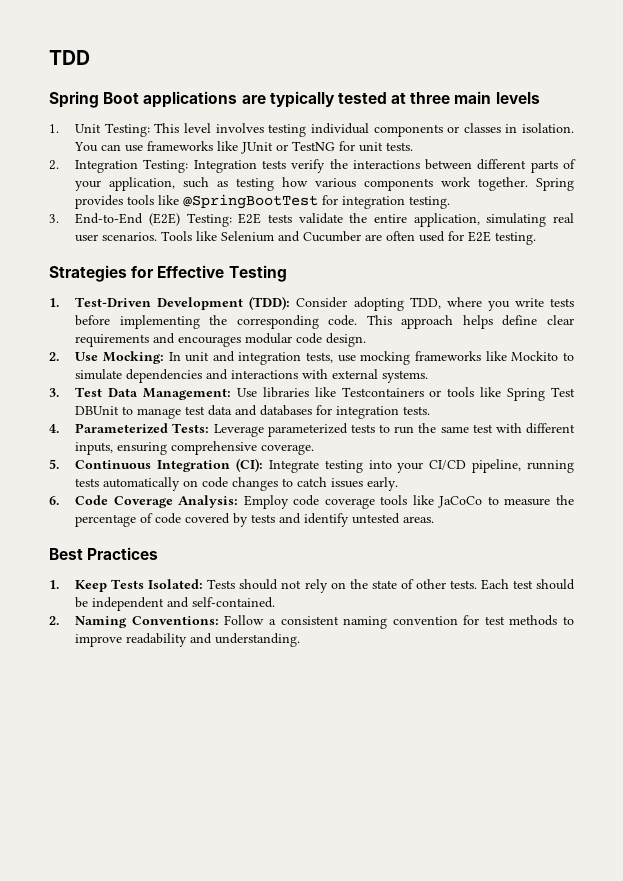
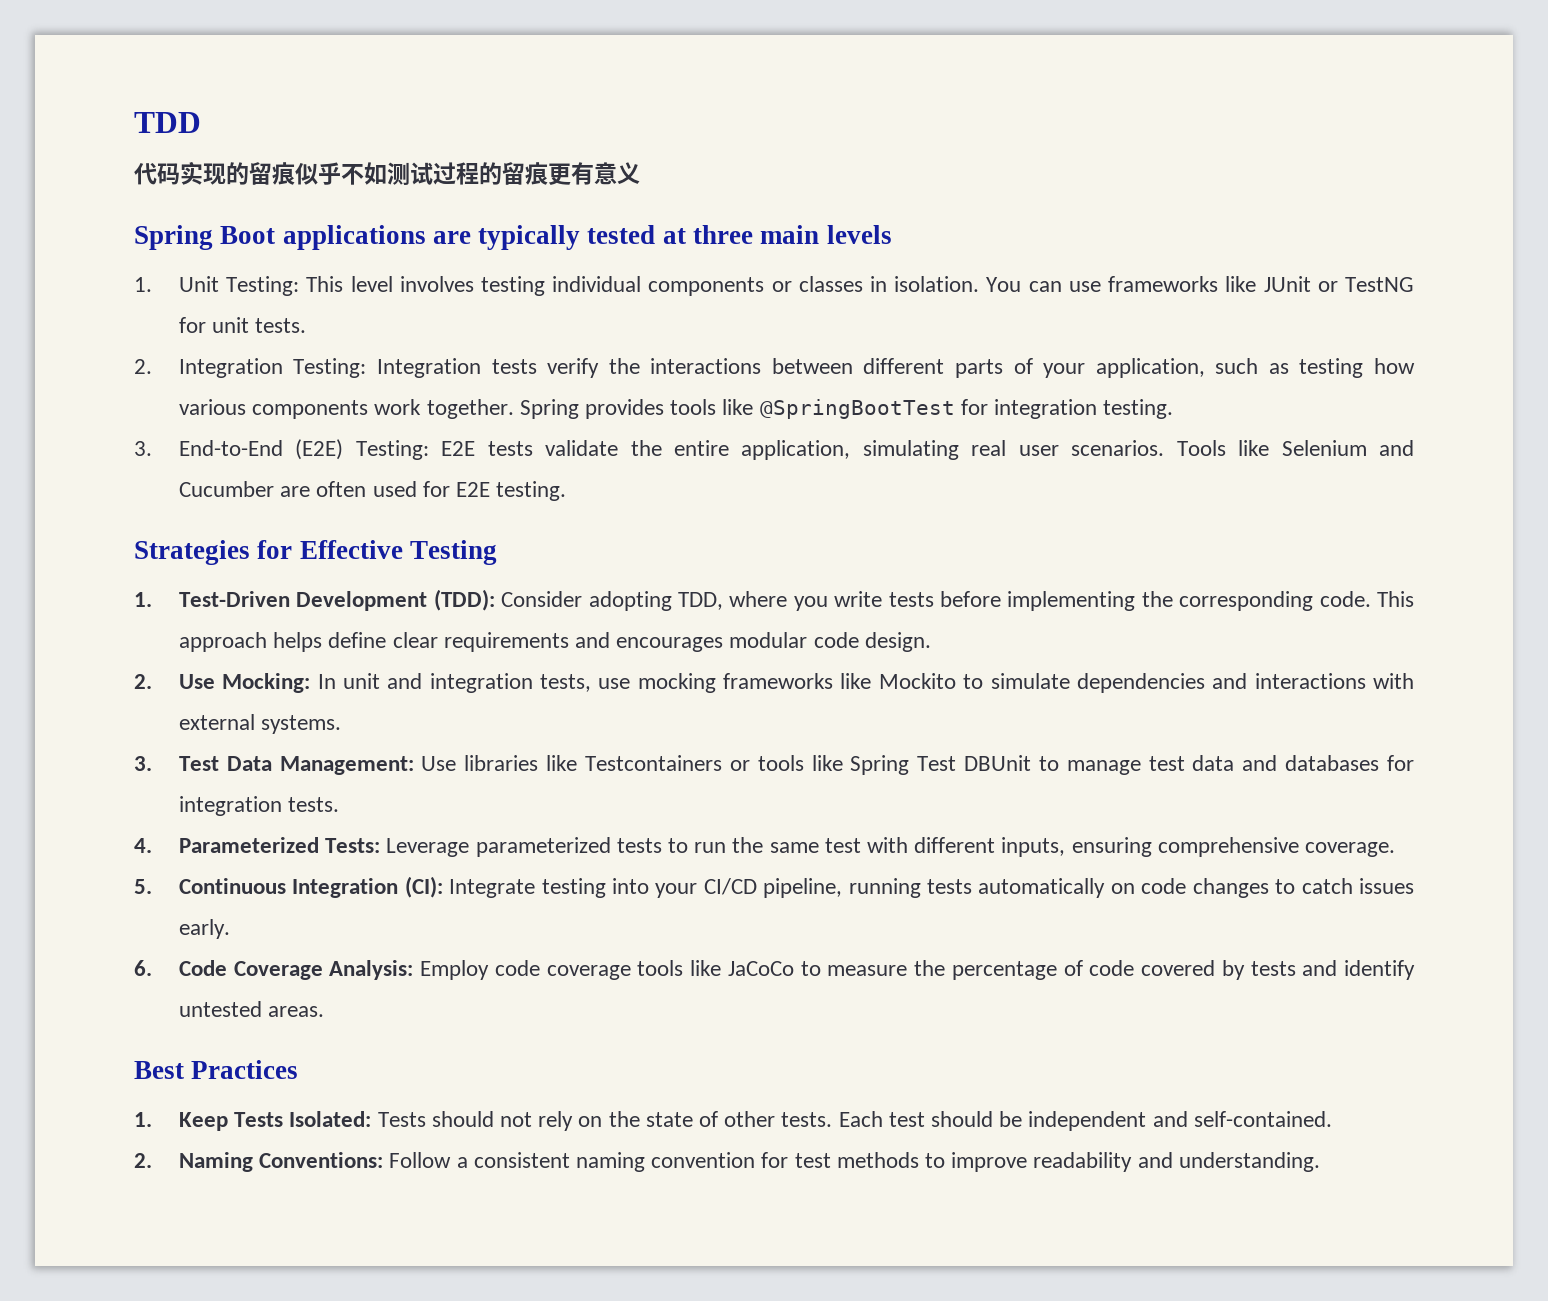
(90, 57) none -> [134,161,640,185] // 代码实现的留痕似乎不如测试过程的留痕更有意义

